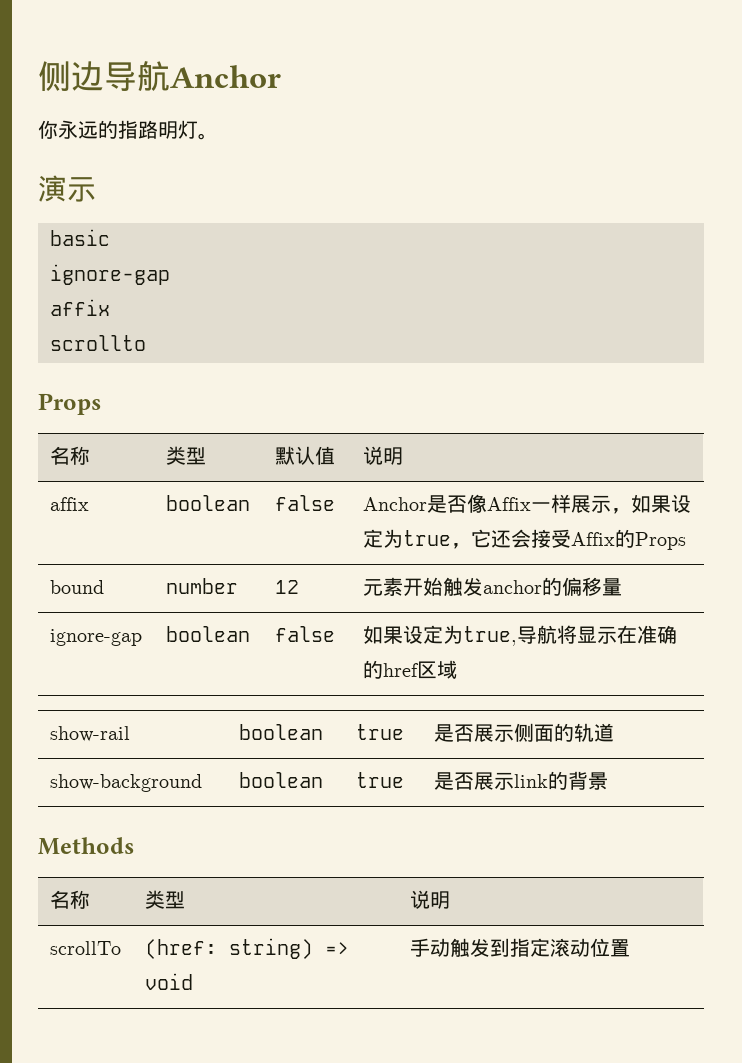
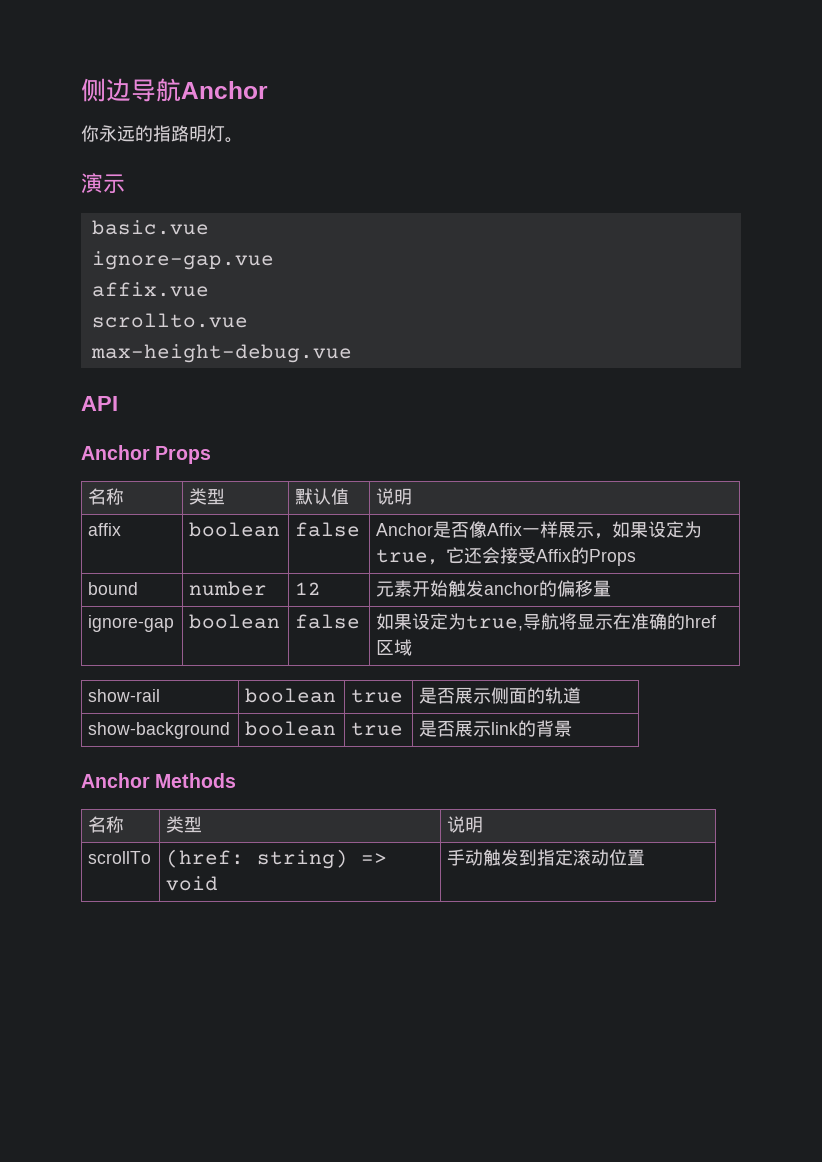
[50,229,110,246] [50,264,170,285] [50,299,110,316] [50,335,146,351] basic // ignore-gap // affix // scrollto // -> [91,220,209,235] [91,251,274,270] [91,282,209,297] [91,313,248,328] [90,344,352,363] [81,396,118,411] [81,445,150,460] basic.vue // ignore-gap.vue // affix.vue // scrollto.vue // max-height-debug.vue // API // Anchor
(608, 781) none -> [81,773,150,788] Anchor

